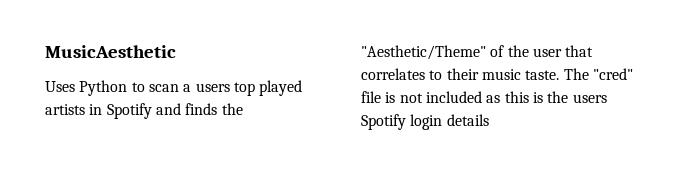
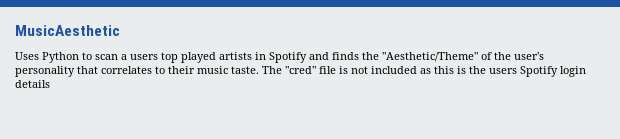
[532,48,562,57] user -> [514,52,544,60] [15,66,75,77] user's personality

